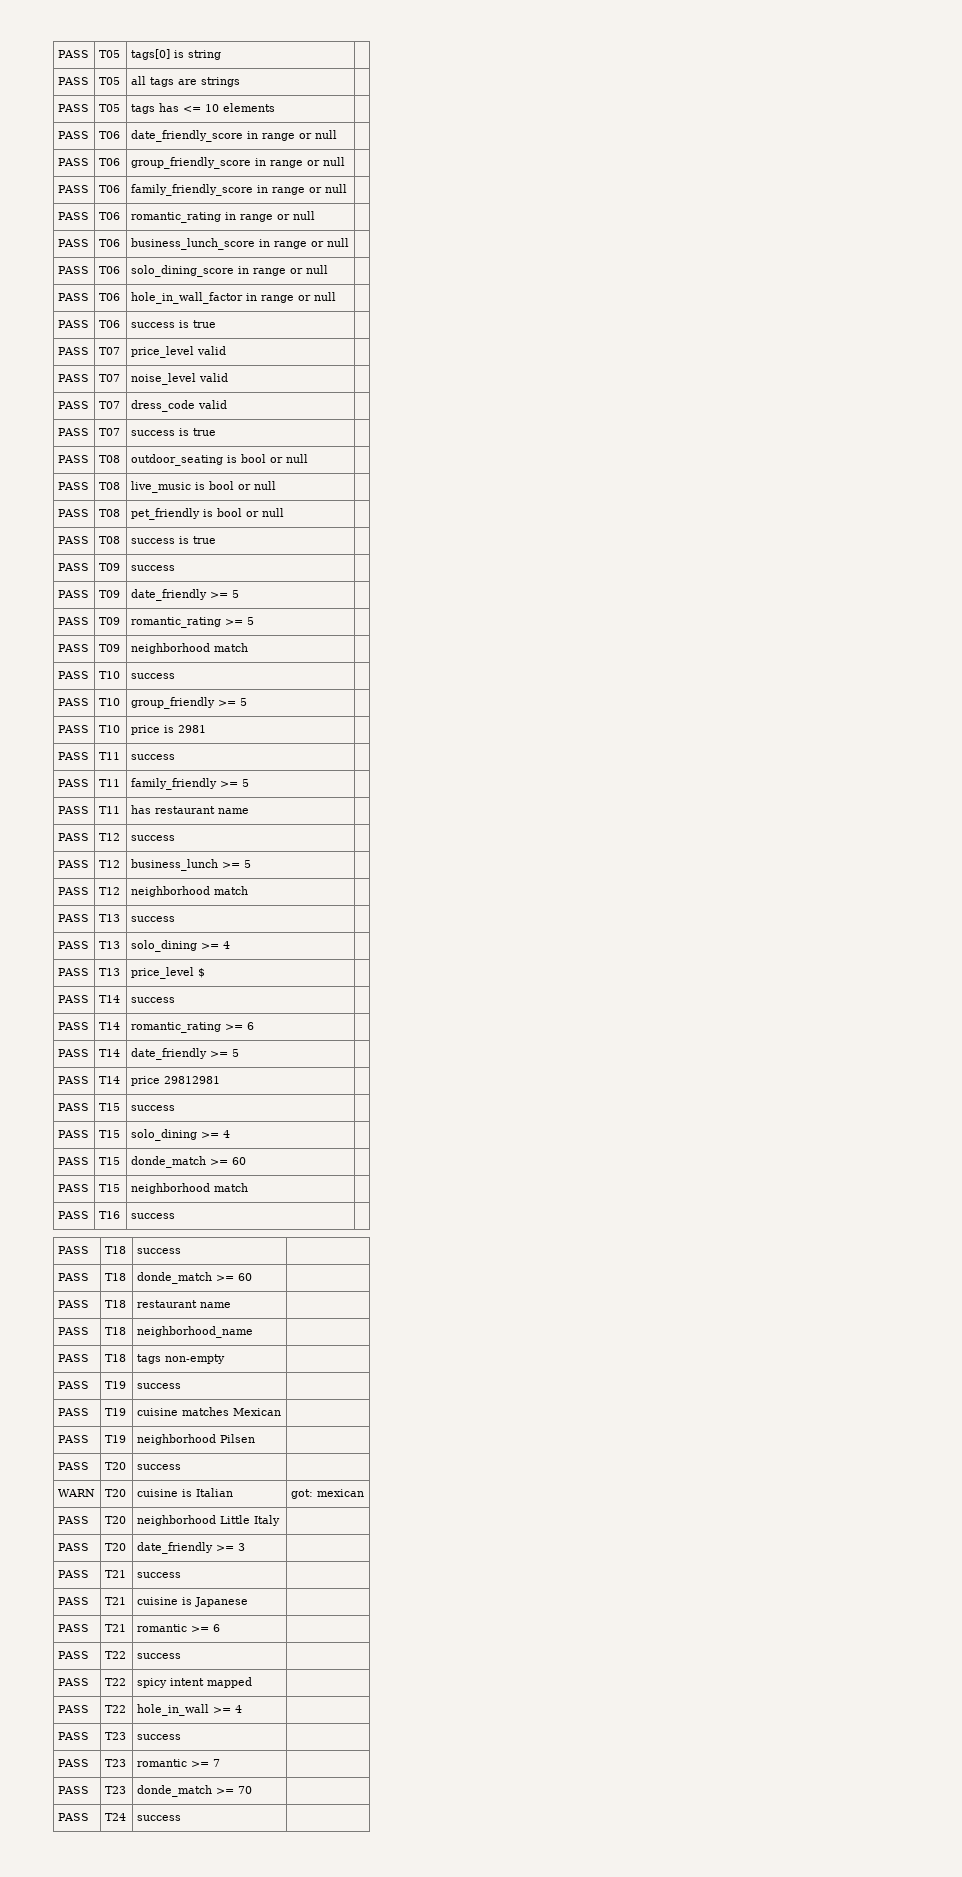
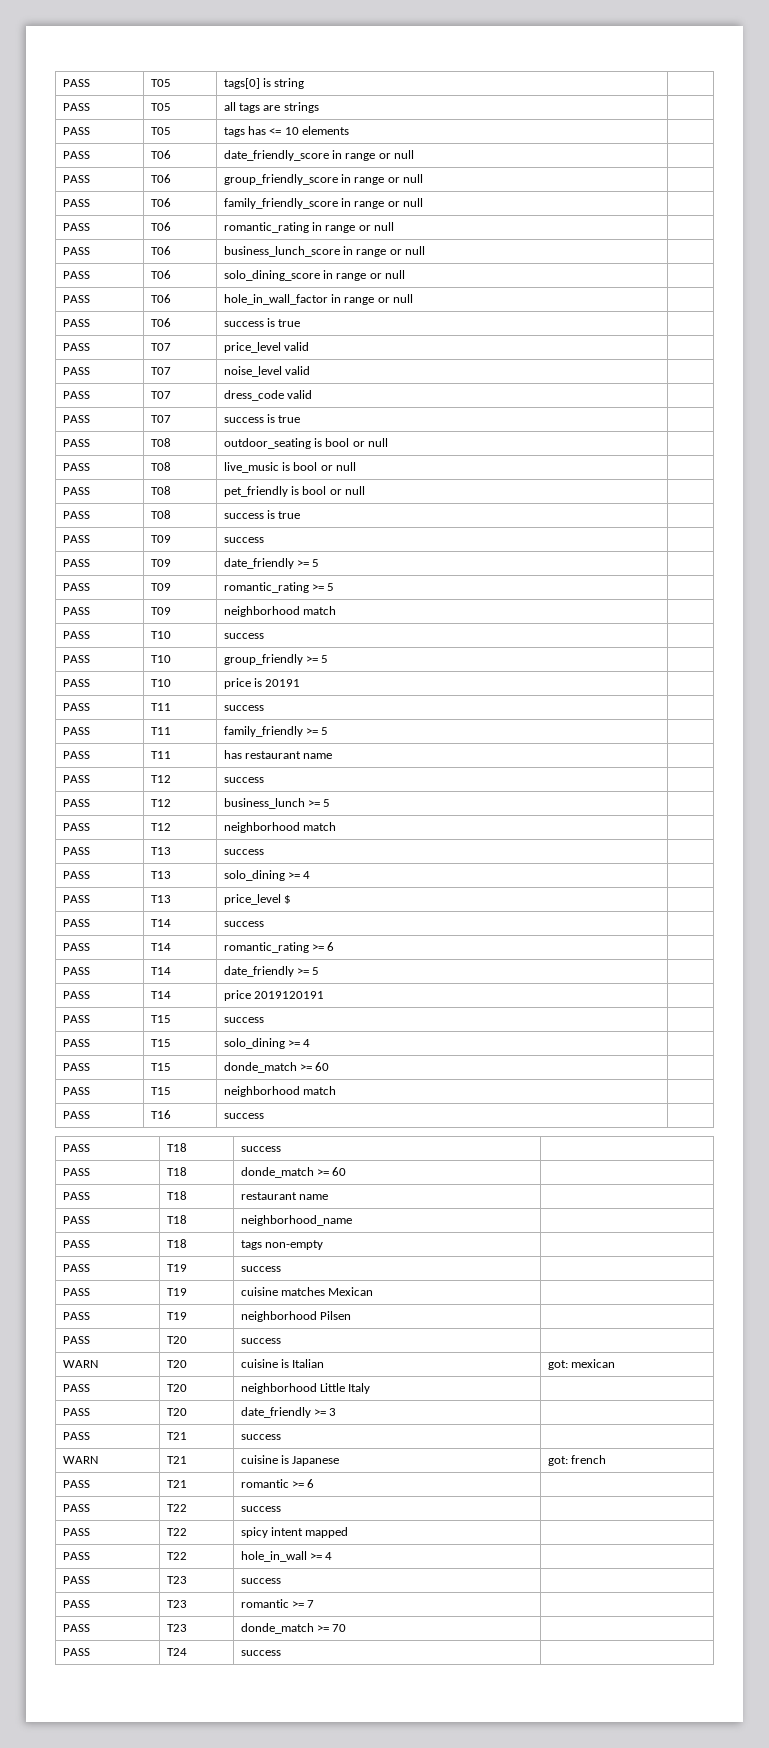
[177,725,206,733] 2981 -> [265,679,301,687] 20191
[163,1076,220,1084] 29812981 -> [254,991,325,999] 2019120191
[57,1597,89,1605] PASS -> [62,1456,98,1464] WARN
(248, 1602) none -> [547,1455,607,1466] got: french

